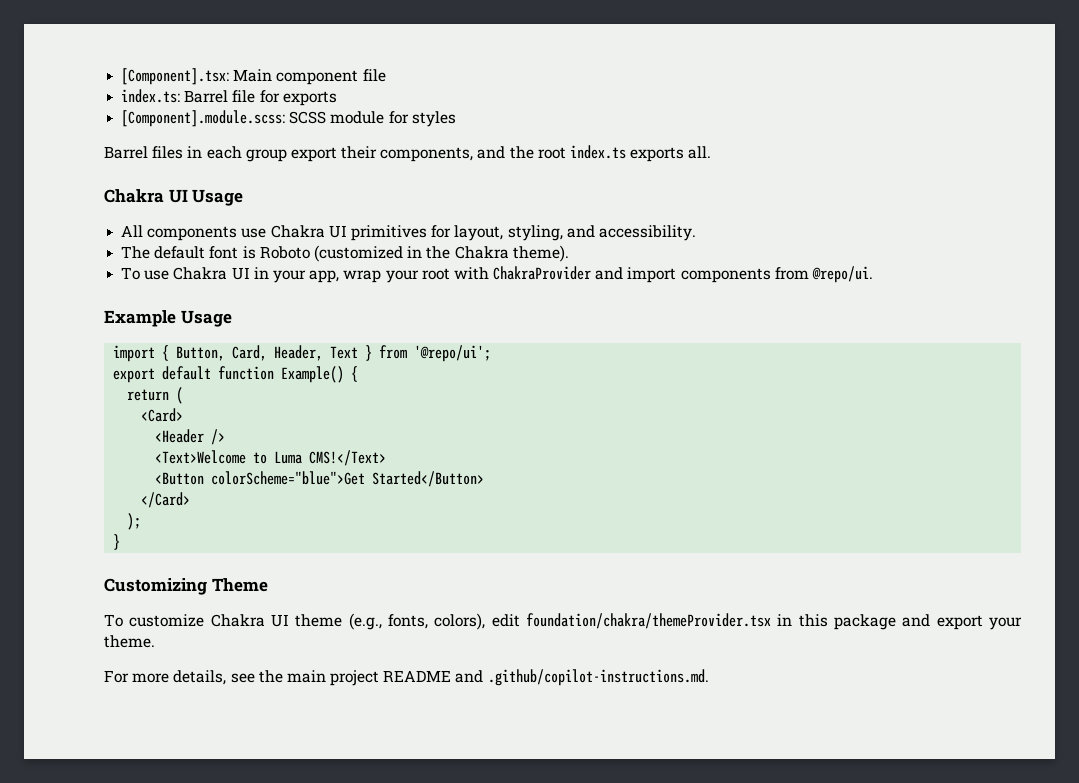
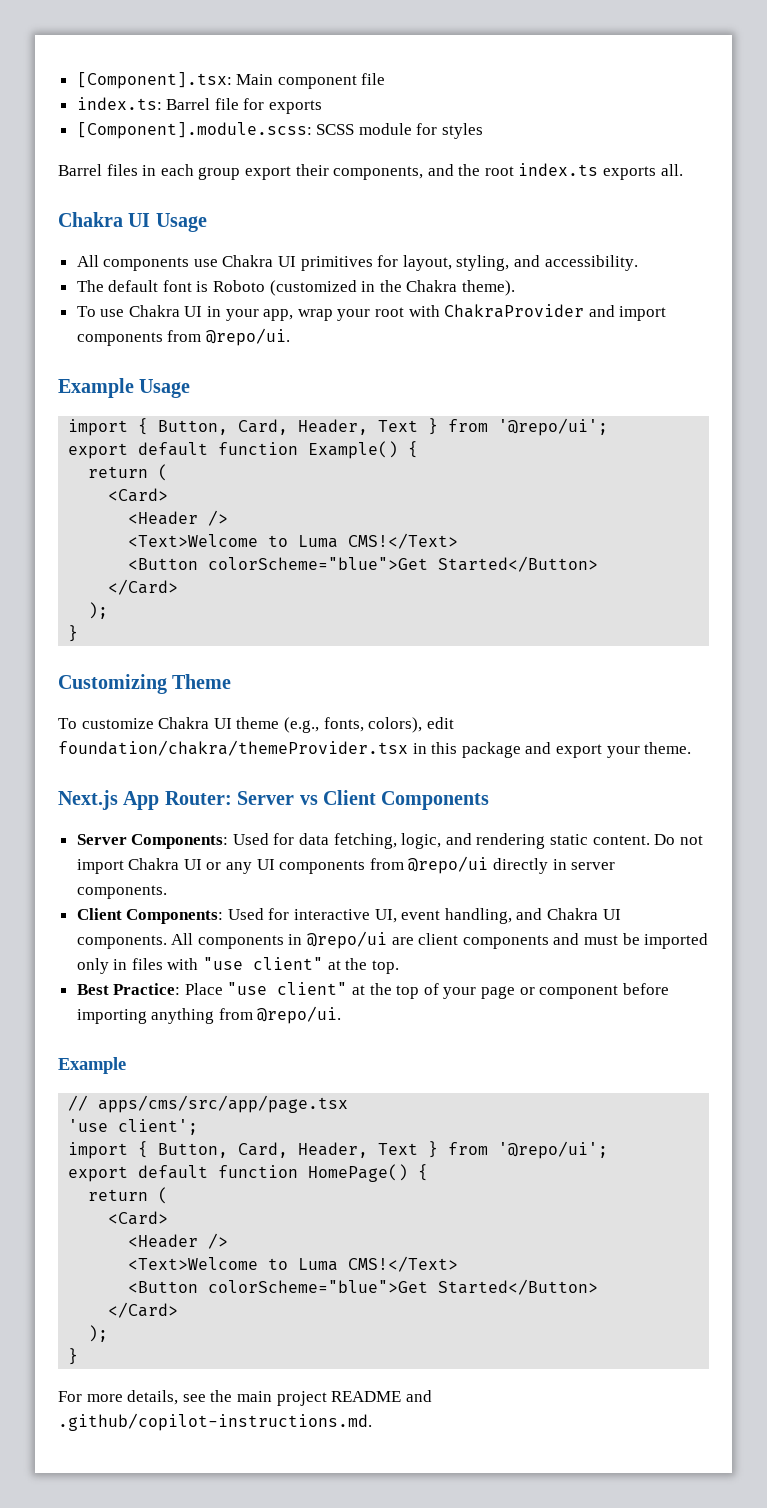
(155, 641) none -> [58,790,490,810] [76,833,703,849] [76,856,616,874] [76,885,167,899] [76,908,621,924] [76,931,709,949] [76,957,399,974] [76,982,669,999] [76,1006,342,1024] [58,1057,126,1074] [68,1095,349,1113] [68,1119,199,1135] [68,1141,609,1159] [68,1164,429,1182] [88,1187,169,1204] [108,1211,169,1225] [128,1233,229,1249] [128,1256,459,1272] [128,1279,599,1295] [108,1302,179,1318] [88,1325,109,1342] [68,1348,79,1365] // Next.js App Router: Server vs Client Components // Server Components: Used for data fetching, logic, and rendering static content. Do not import Chakra UI or any UI components from @repo/ui directly in server components. // Client Components: Used for interactive UI, event handling, and Chakra UI components. All components in @repo/ui are client components and must be imported only in files with "use client" at the top. // Best Practice: Place "use client" at the top of your page or component before importing anything from @repo/ui. // Example // // apps/cms/src/app/page.tsx // 'use client'; // import { Button, Card, Header, Text } from '@repo/ui'; // export default function HomePage() { // return ( // <Card> // <Header /> // <Text>Welcome to Luma CMS!</Text> // <Button colorScheme="blue">Get Started</Button> // </Card> // ); // }

